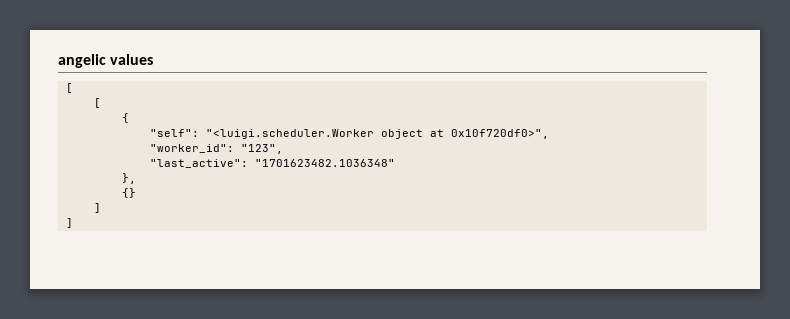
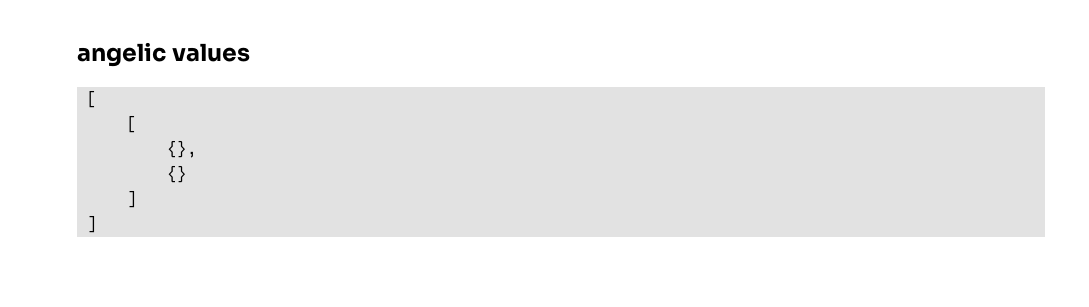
[121,113,129,123] [149,129,549,139] [149,144,283,154] [149,159,395,168] [121,173,136,184] { // "self": "<luigi.scheduler.Worker object at 0x10f720df0>", // "worker_id": "123", // "last_active": "1701623482.1036348" // }, -> [167,140,198,158] {},

